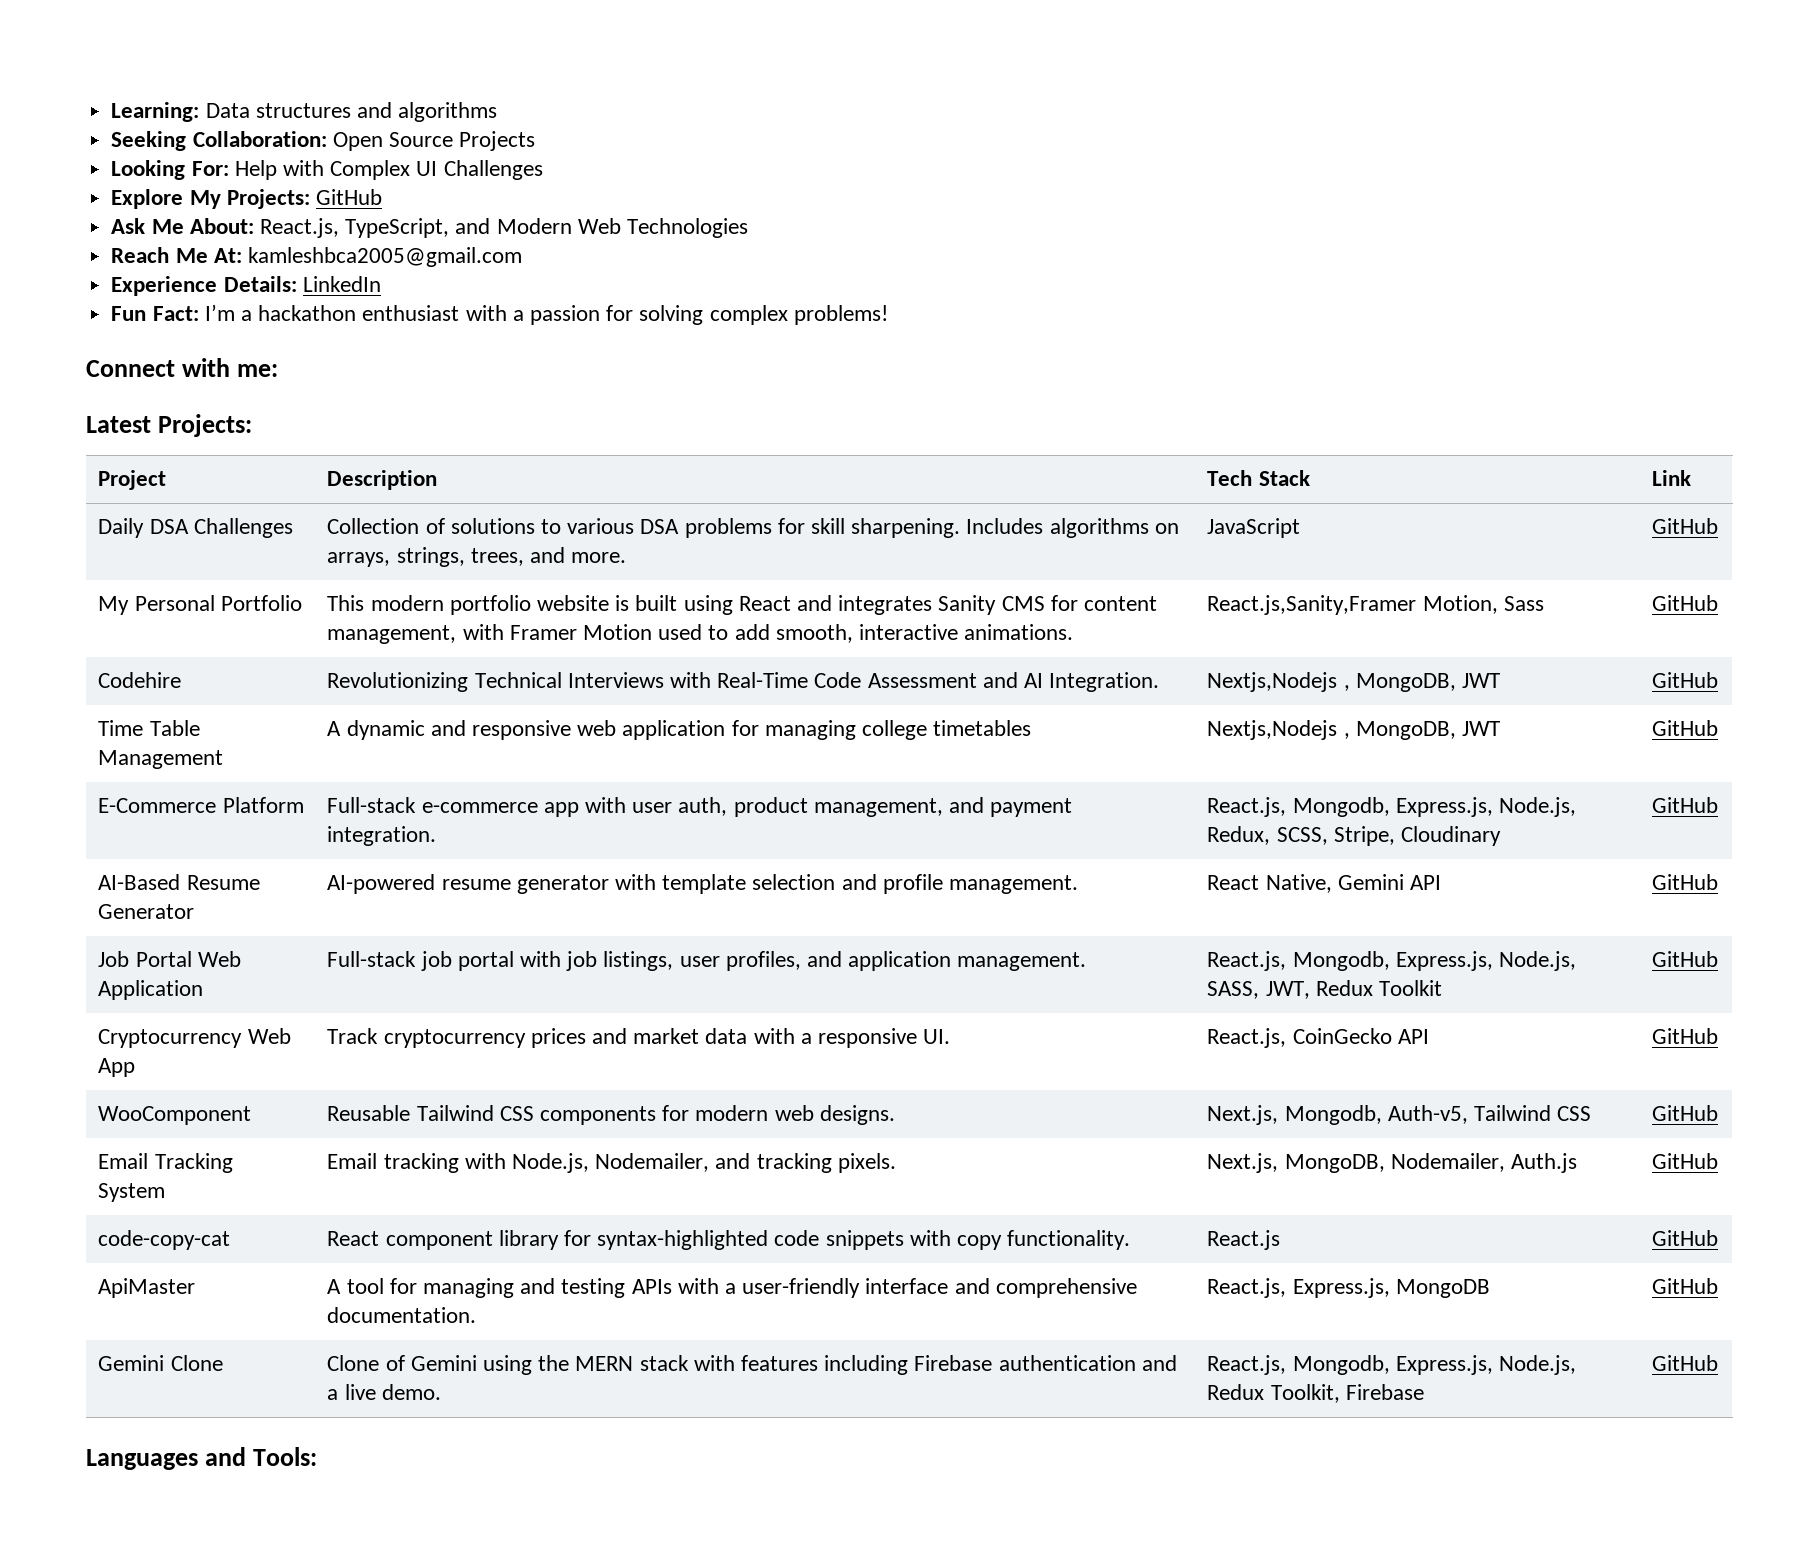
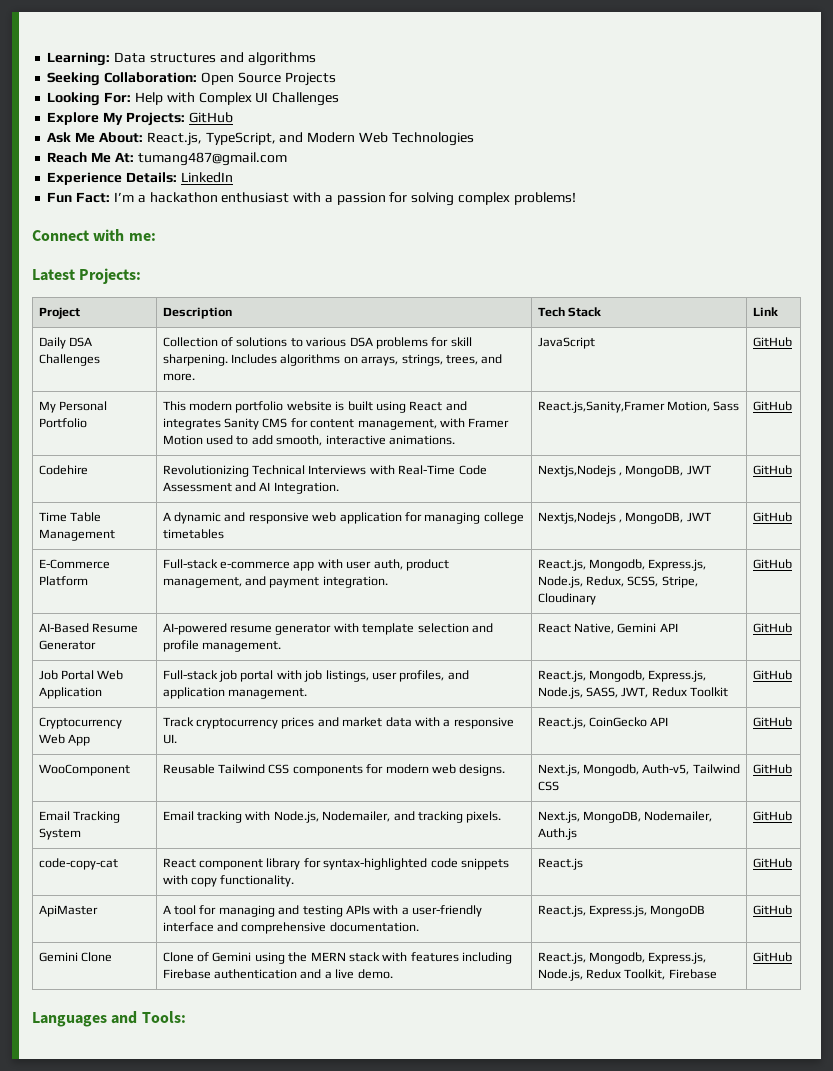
[247,247,522,267] kamleshbca2005@gmail.com -> [137,152,287,166] tumang487@gmail.com

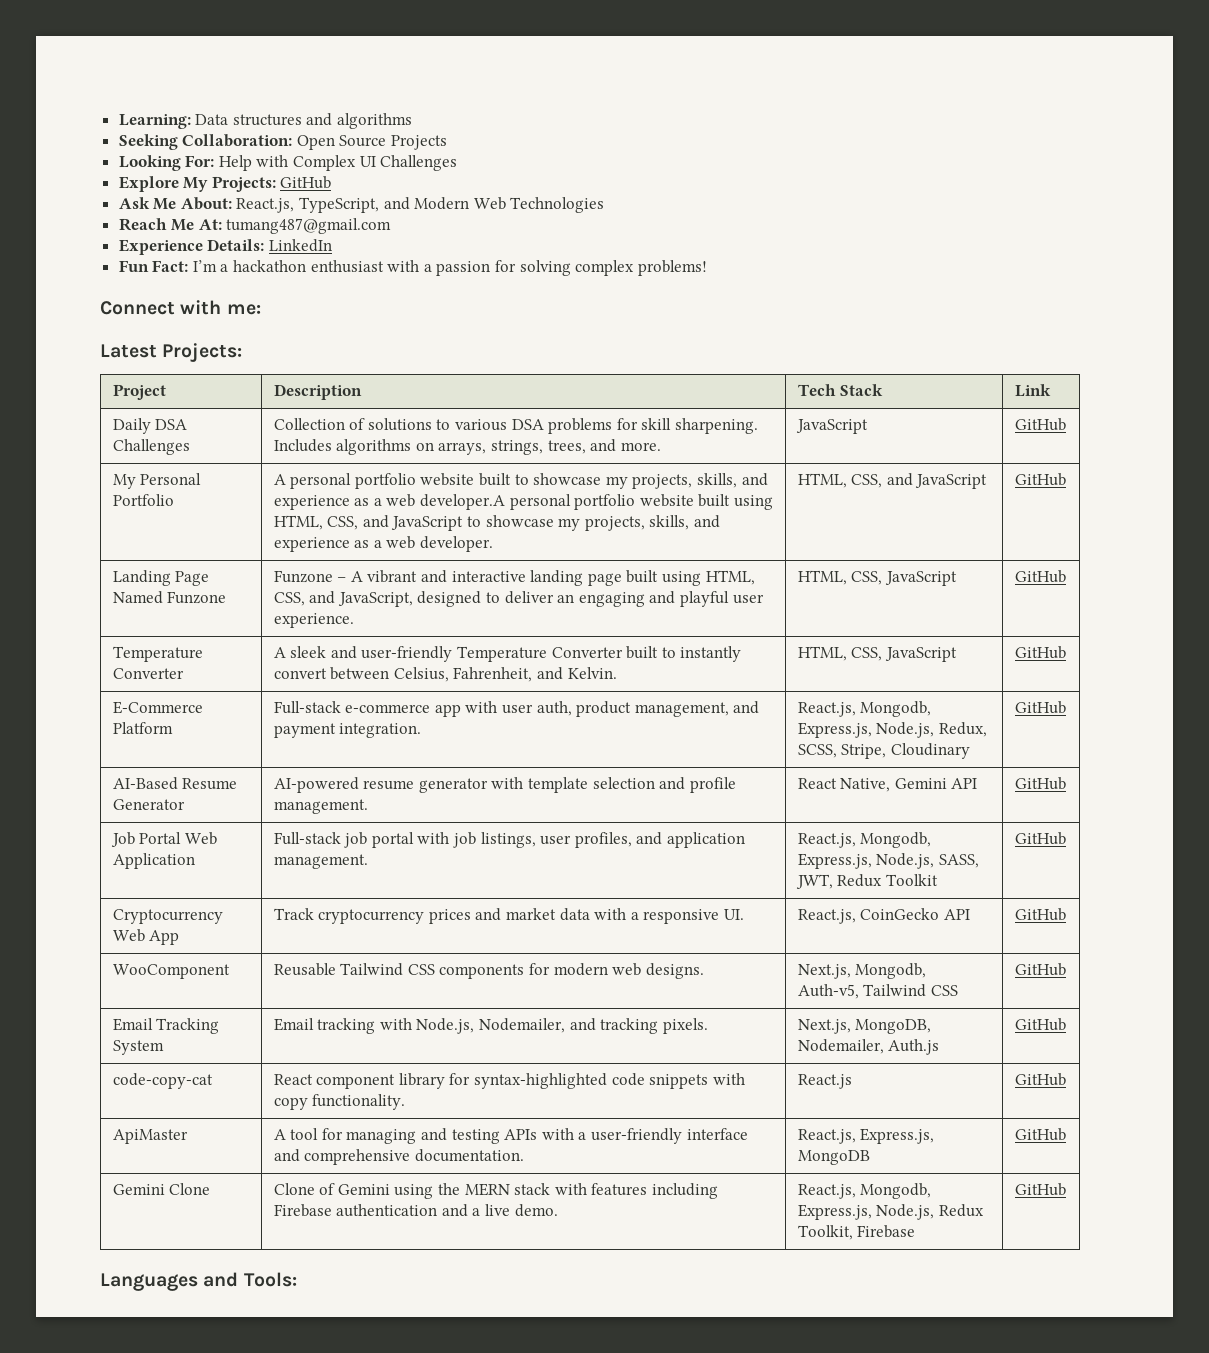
[162,401,467,413] [162,418,510,430] [162,435,455,446] [537,401,740,413] [752,401,792,411] [38,465,88,475] [162,465,487,477] [162,482,339,494] [537,465,711,477] [752,465,792,475] [38,512,102,522] [38,529,115,541] [162,512,524,524] [162,529,224,539] [537,512,711,524] This modern portfolio website is built using React and integrates Sanity CMS for content management, with Framer Motion used to add smooth, interactive animations. | React.js,Sanity,Framer Motion, Sass | GitHub // Codehire | Revolutionizing Technical Interviews with Real-Time Code Assessment and AI Integration. | Nextjs,Nodejs , MongoDB, JWT | GitHub // Time Table Management | A dynamic and responsive web application for managing college timetables | Nextjs,Nodejs , MongoDB, JWT -> [273,473,768,489] [273,494,773,510] [273,515,720,531] [273,536,493,552] [797,473,988,489] [1014,473,1066,486] [112,570,210,586] [112,591,227,604] [273,570,755,586] [273,591,764,607] [273,613,354,628] [797,570,957,586] [1014,570,1066,583] [112,646,203,662] [112,668,184,679] [273,646,742,662] [273,667,617,682] [797,646,957,662] A personal portfolio website built to showcase my projects, skills, and experience as a web developer.A personal portfolio website built using HTML, CSS, and JavaScript to showcase my projects, skills, and experience as a web developer. | HTML, CSS, and JavaScript | GitHub // Landing Page Named Funzone | Funzone – A vibrant and interactive landing page built using HTML, CSS, and JavaScript, designed to deliver an engaging and playful user experience. | HTML, CSS, JavaScript | GitHub // Temperature Converter | A sleek and user-friendly Temperature Converter built to instantly convert between Celsius, Fahrenheit, and Kelvin. | HTML, CSS, JavaScript

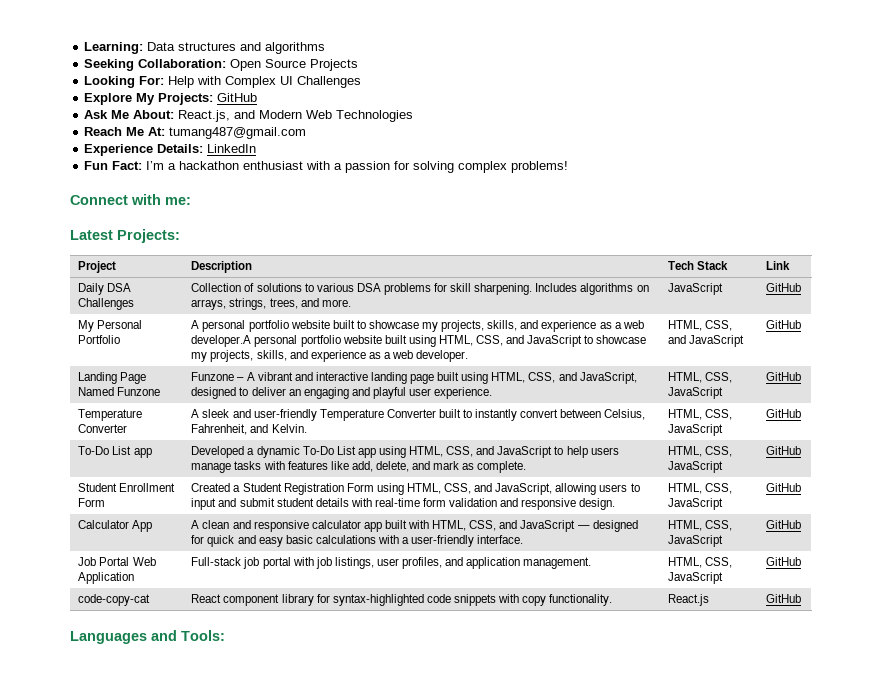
[299,197,380,213] TypeScript, -> (231, 116) none
[112,701,203,714] [112,722,173,734] [273,701,760,717] [273,723,422,738] [797,701,932,717] [797,722,987,738] [797,743,970,759] [1014,701,1066,714] [112,777,238,790] [112,799,185,810] [273,777,736,793] [273,799,368,814] [797,778,978,792] E-Commerce Platform | Full-stack e-commerce app with user auth, product management, and payment integration. | React.js, Mongodb, Express.js, Node.js, Redux, SCSS, Stripe, Cloudinary | GitHub // AI-Based Resume Generator | AI-powered resume generator with template selection and profile management. | React Native, Gemini API -> [78,446,152,458] [191,446,619,458] [191,461,527,473] [668,446,733,457] [668,461,724,473] [766,446,802,455] [78,483,176,492] [78,498,106,507] [191,483,640,495] [191,498,616,510] [668,483,733,494] [668,498,724,510] [766,483,802,492] [78,520,153,532] [191,520,638,532] [191,535,524,547] [668,520,733,531] [668,535,724,547] To-Do List app | Developed a dynamic To-Do List app using HTML, CSS, and JavaScript to help users manage tasks with features like add, delete, and mark as complete. | HTML, CSS, JavaScript | GitHub // Student Enrollment Form | Created a Student Registration Form using HTML, CSS, and JavaScript, allowing users to input and submit student details with real-time form validation and responsive design. | HTML, CSS, JavaScript | GitHub // Calculator App | A clean and responsive calculator app built with HTML, CSS, and JavaScript — designed for quick and easy basic calculations with a user-friendly interface. | HTML, CSS, JavaScript
[797,832,932,848] [797,853,979,869] [795,874,938,889] [1014,832,1066,845] [112,909,223,924] [112,929,180,945] [273,908,744,924] [797,908,970,924] [1014,908,1066,921] [112,964,230,979] [273,963,704,979] [797,963,927,979] [797,984,958,999] [1014,963,1066,976] [112,1018,220,1034] [112,1040,164,1055] [273,1018,708,1034] [797,1019,932,1034] [797,1039,940,1055] React.js, Mongodb, Express.js, Node.js, SASS, JWT, Redux Toolkit | GitHub // Cryptocurrency Web App | Track cryptocurrency prices and market data with a responsive UI. | React.js, CoinGecko API | GitHub // WooComponent | Reusable Tailwind CSS components for modern web designs. | Next.js, Mongodb, Auth-v5, Tailwind CSS | GitHub // Email Tracking System | Email tracking with Node.js, Nodemailer, and tracking pixels. | Next.js, MongoDB, Nodemailer, Auth.js -> [668,557,733,568] [668,572,724,584] HTML, CSS, JavaScript
[112,1129,188,1144] [273,1128,748,1144] [273,1149,524,1165] [797,1128,935,1144] [797,1150,870,1165] [1014,1128,1066,1141] [112,1183,211,1195] [273,1183,718,1199] [273,1204,558,1217] [797,1183,932,1199] [797,1204,984,1220] [797,1225,916,1240] [1014,1183,1066,1196] // ApiMaster | A tool for managing and testing APIs with a user-friendly interface and comprehensive documentation. | React.js, Express.js, MongoDB | GitHub // Gemini Clone | Clone of Gemini using the MERN stack with features including Firebase authentication and a live demo. | React.js, Mongodb, Express.js, Node.js, Redux Toolkit, Firebase | GitHub -> (802, 598) none

